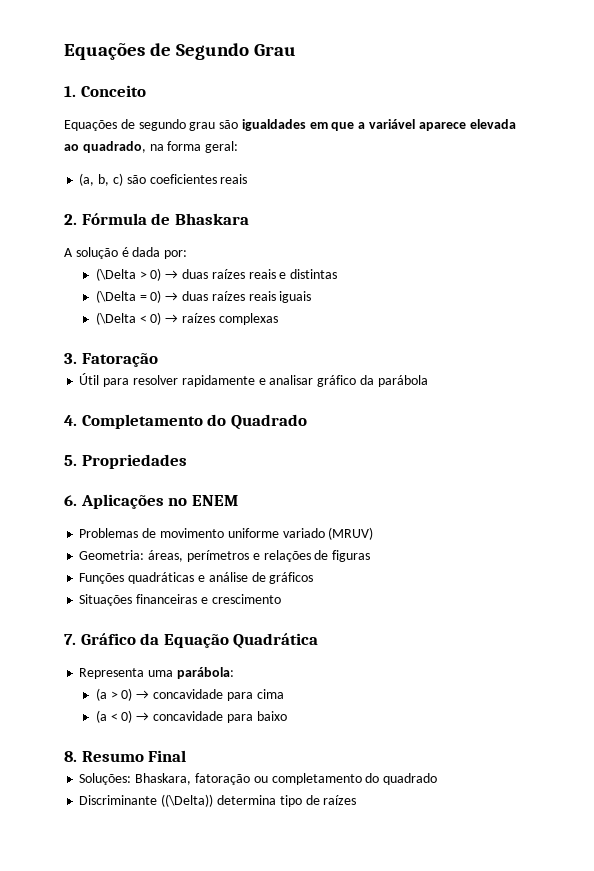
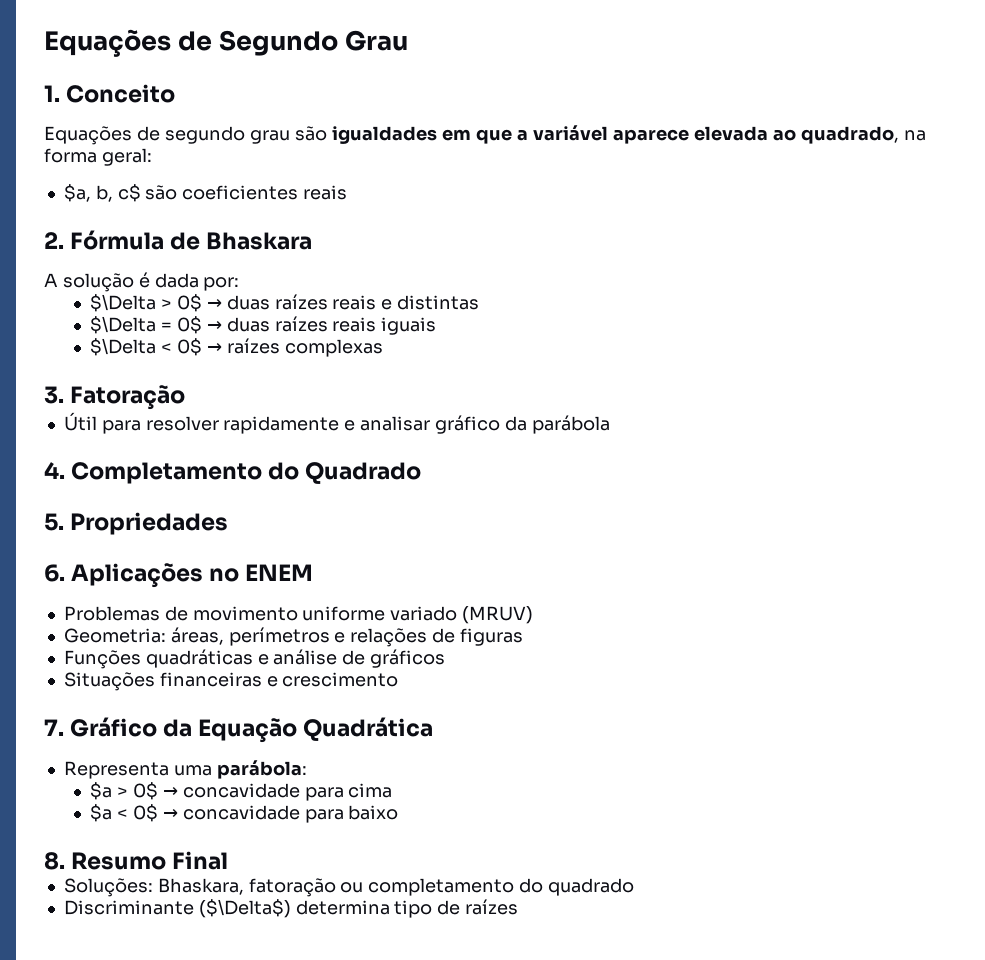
[79,173,123,186] (a, b, c) -> [63,184,141,202] $a, b, c$
[95,268,162,281] (\Delta > 0) -> [90,294,203,312] $\Delta > 0$
[95,290,162,303] (\Delta = 0) -> [90,316,203,334] $\Delta = 0$
[95,312,162,325] (\Delta < 0) -> [90,338,203,356] $\Delta < 0$
[95,688,133,701] (a > 0) -> [90,782,159,800] $a > 0$
[95,710,133,723] (a < 0) -> [90,804,159,822] $a < 0$
[161,794,214,807] ((\Delta)) -> [198,899,291,918] ($\Delta$)

